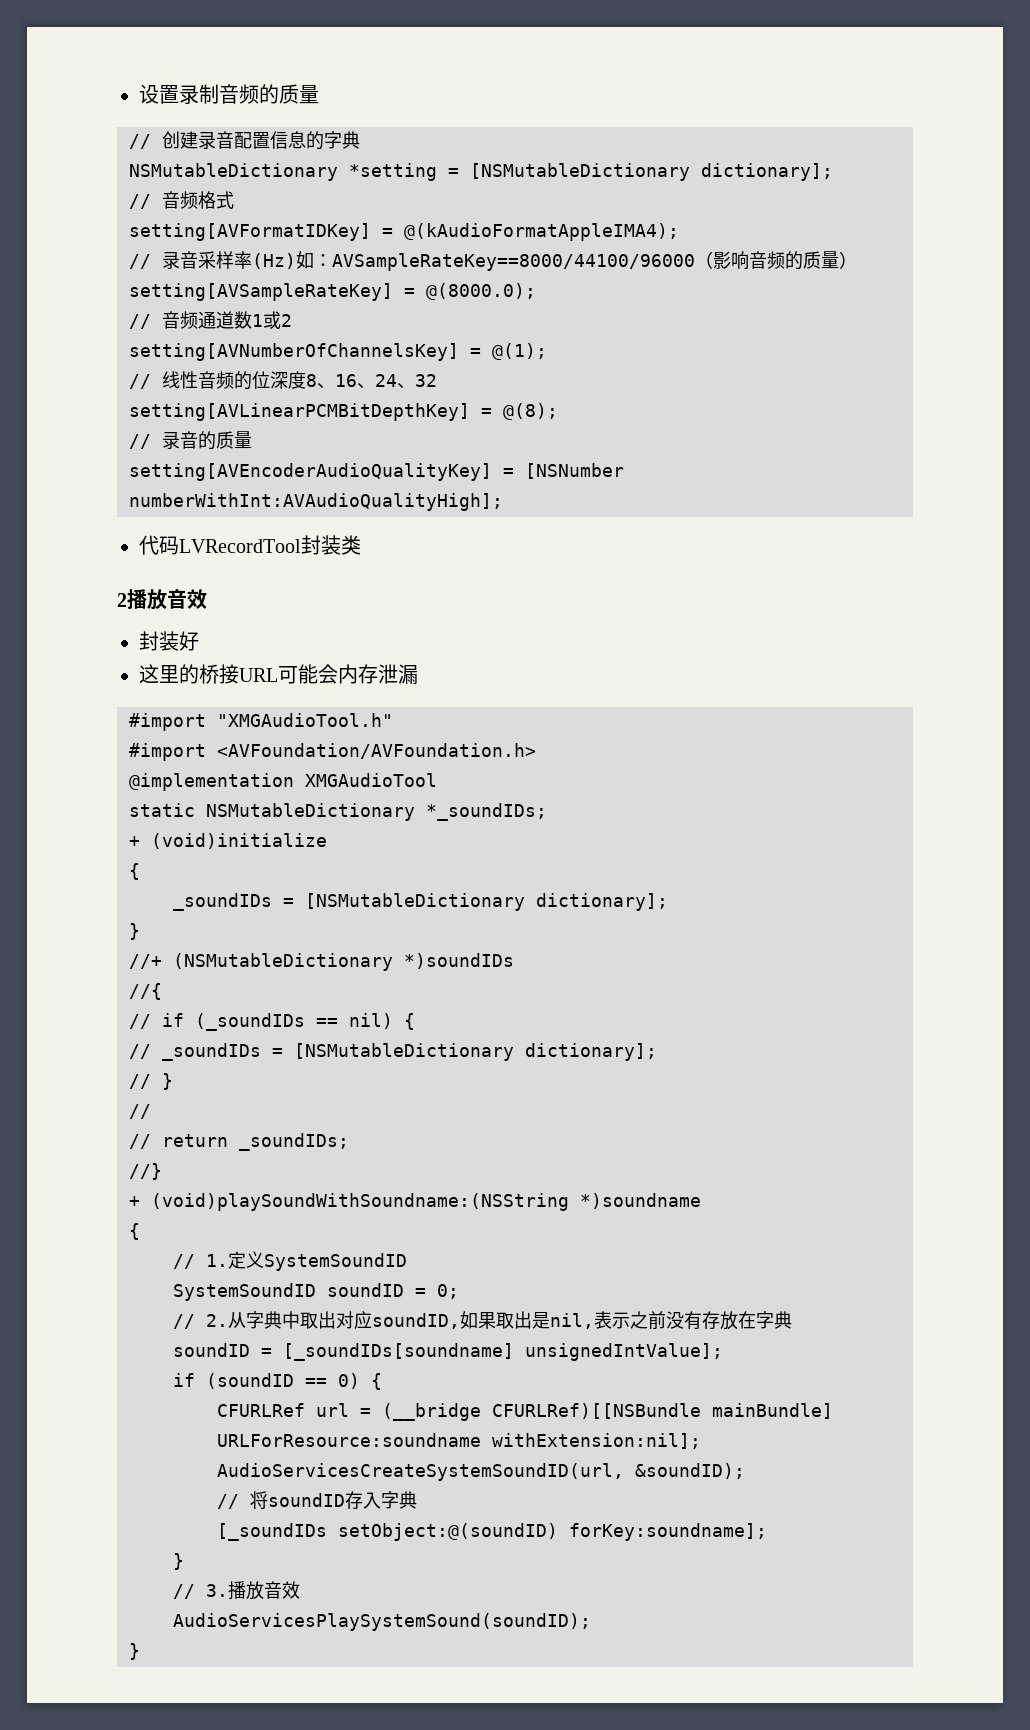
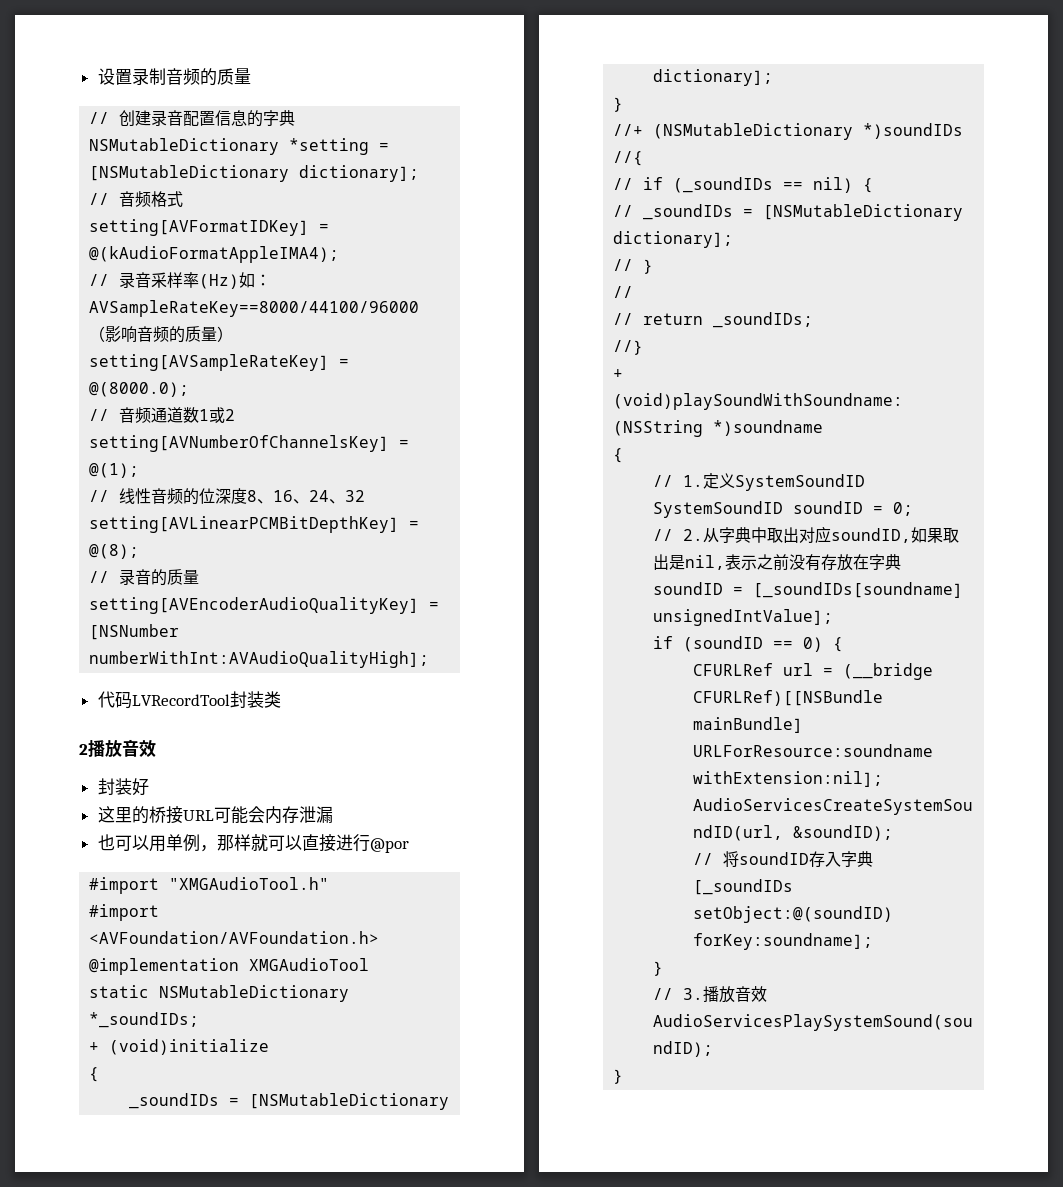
(418, 674) none -> [97,834,409,853] // 也可以用单例，那样就可以直接进行@por

